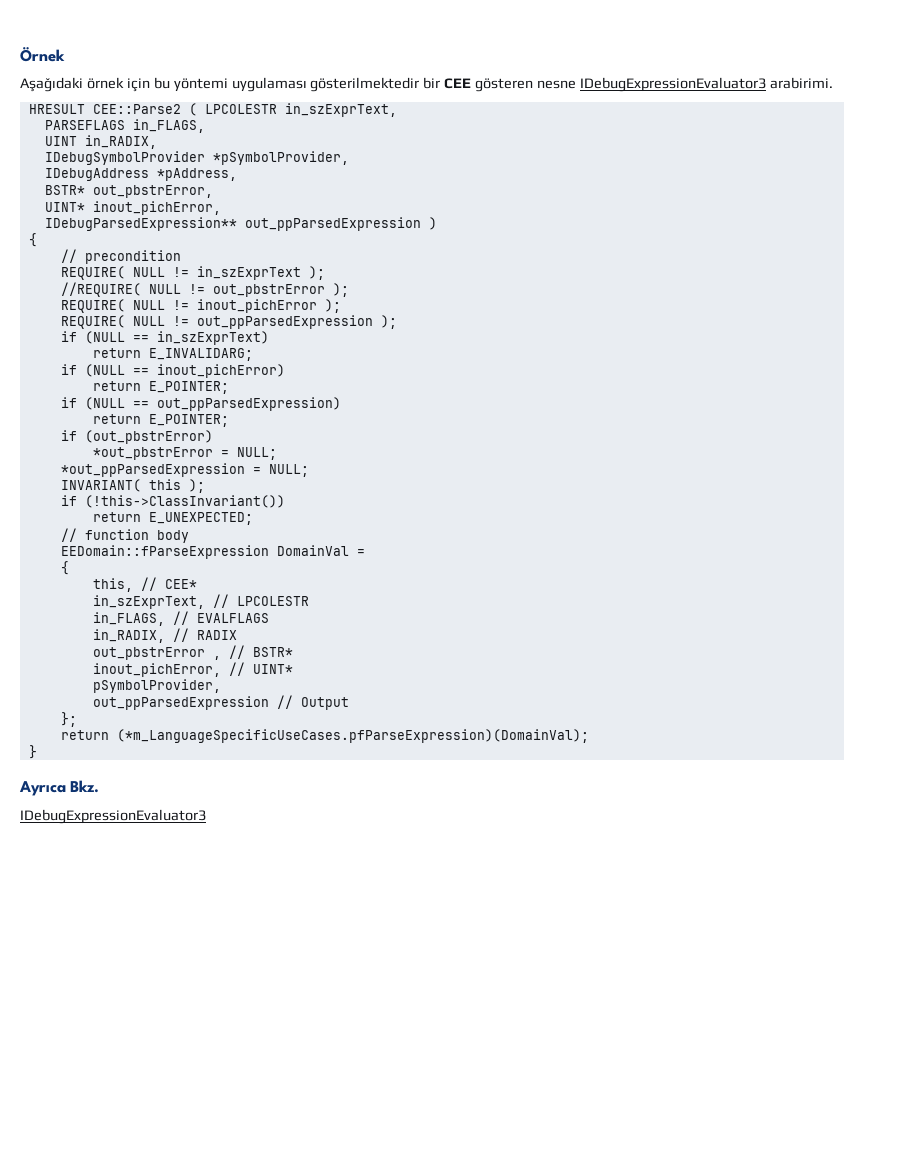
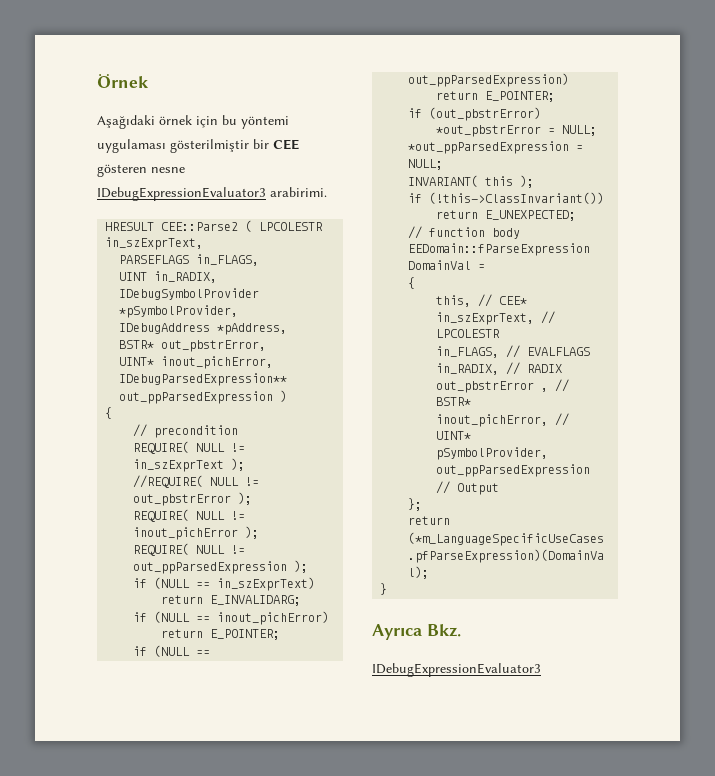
[310,77,420,92] gösterilmektedir -> [170,139,249,153] gösterilmiştir

